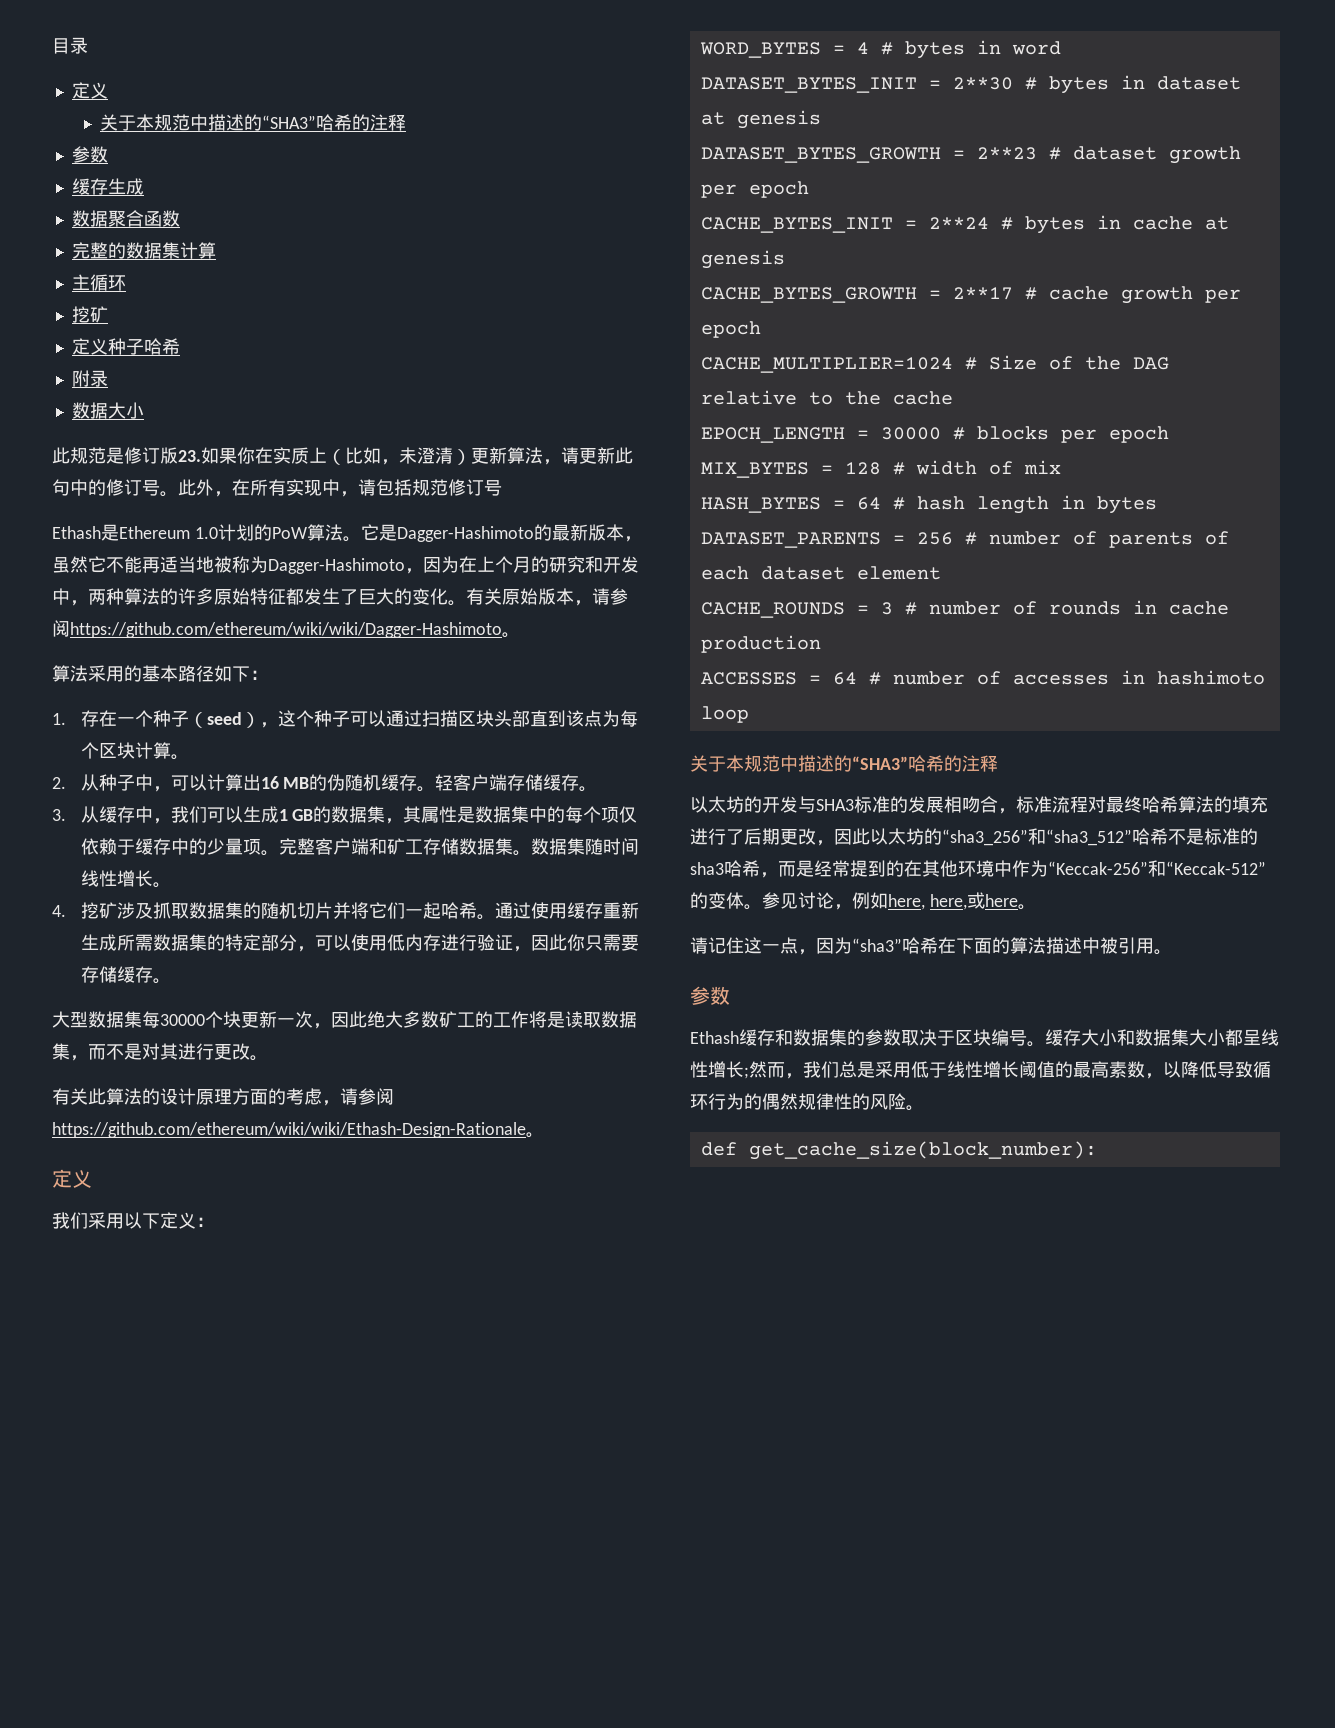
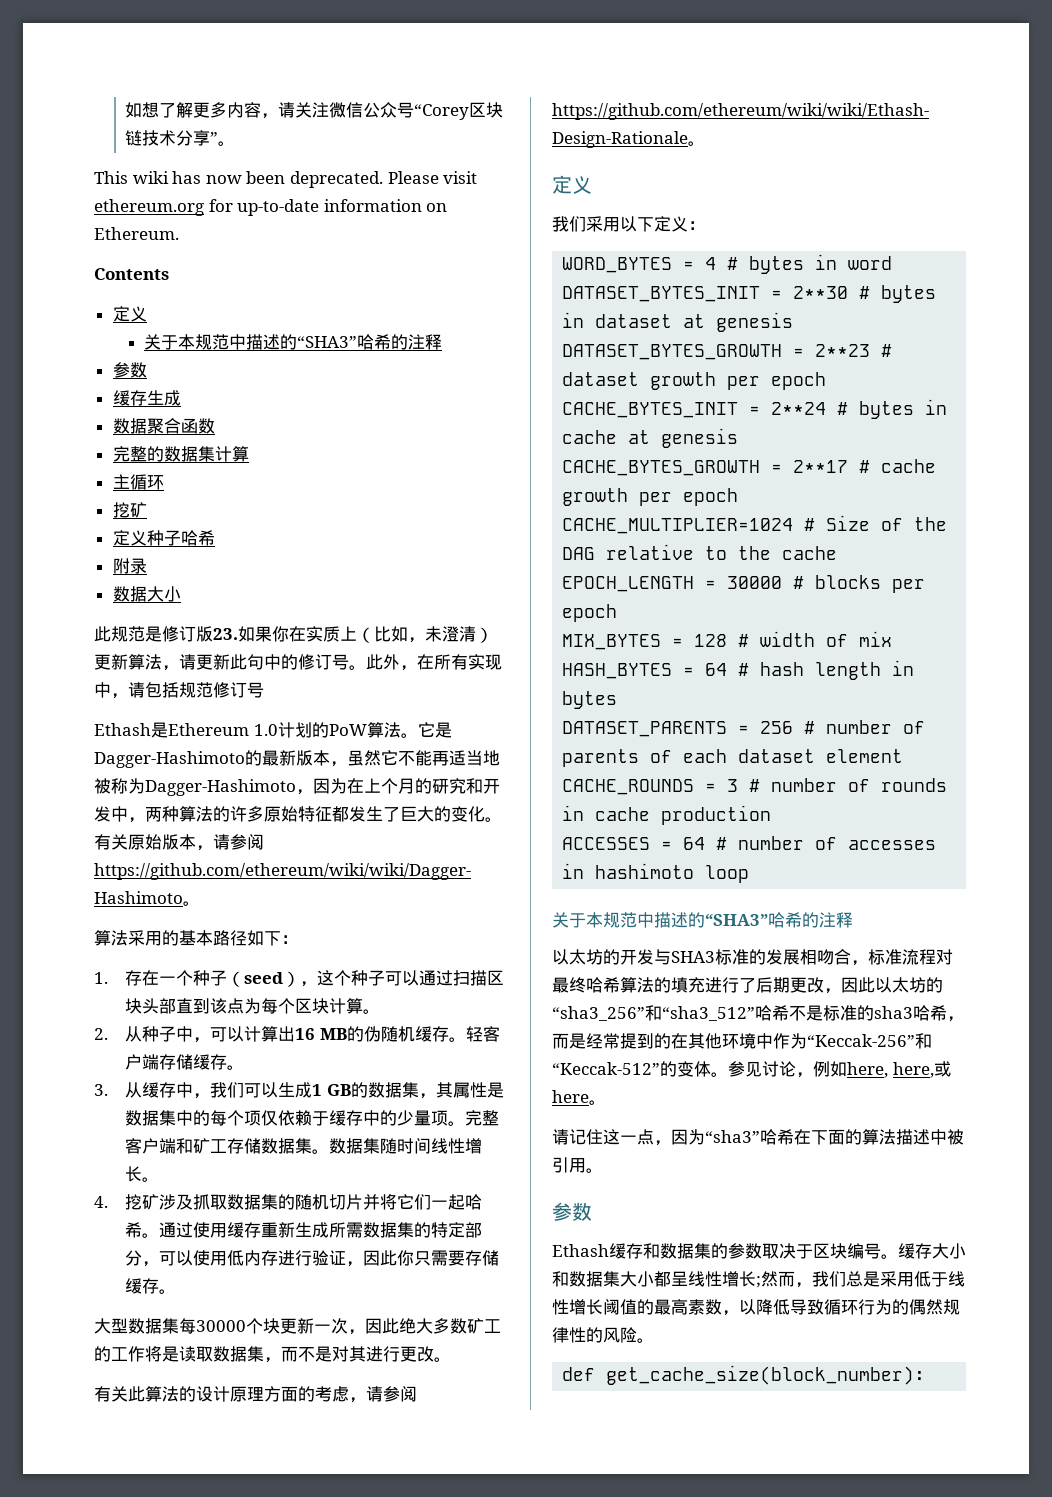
[52,37,88,54] 目录 -> [125,102,504,120] [125,130,236,146] [94,171,478,188] [94,199,448,216] [94,227,179,240] [94,268,169,280] 如想了解更多内容，请关注微信公众号“Corey区块链技术分享”。 // This wiki has now been deprecated. Please visit ethereum.org for up-to-date information on Ethereum. // Contents

